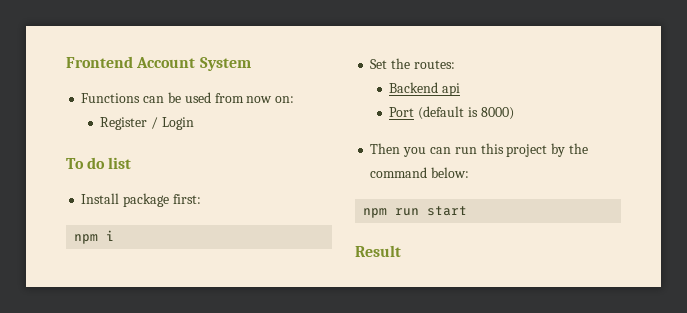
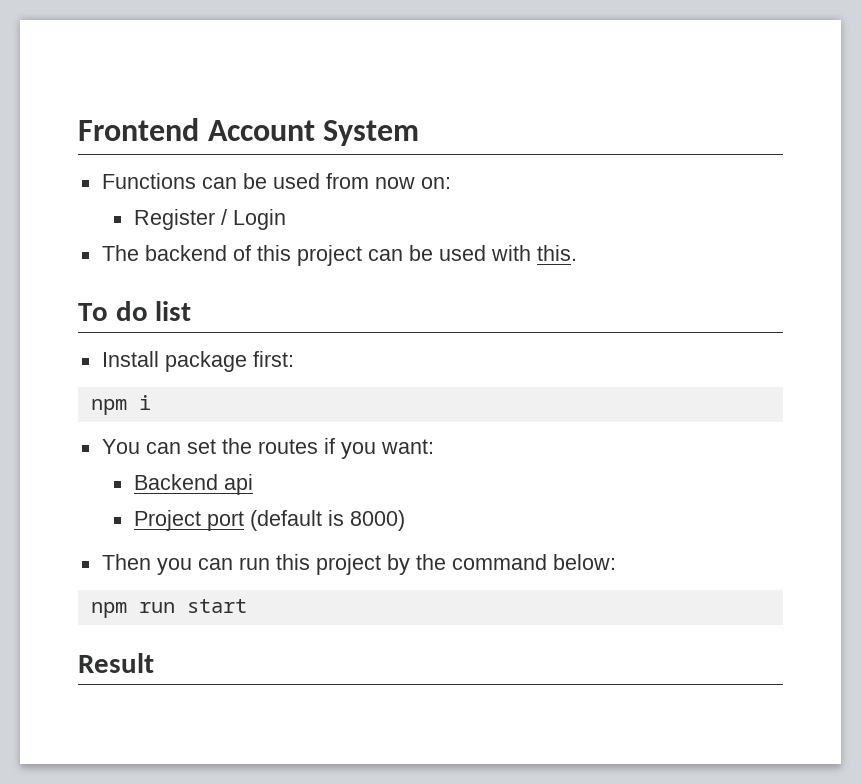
(194, 123) none -> [101,245,577,266] // The backend of this project can be used with this.
[370,58,455,69] Set the routes: -> [101,438,434,459] You can set the routes if you want:
[389,107,415,117] Port -> [133,510,244,531] Project port

